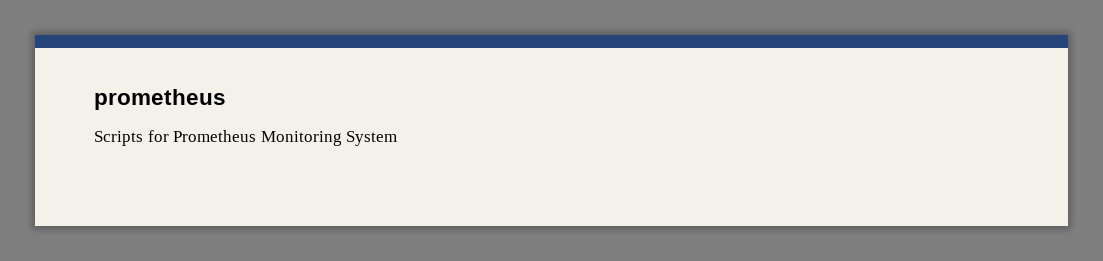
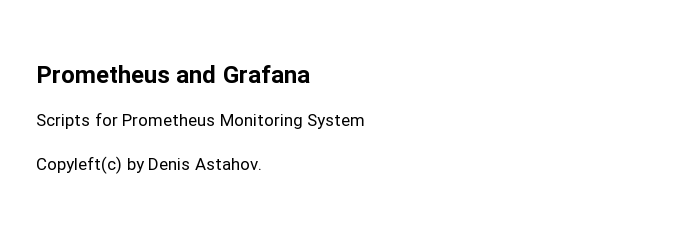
[94,89,226,110] prometheus -> [36,65,310,83] Prometheus and Grafana
(398, 138) none -> [36,156,262,174] // Copyleft(c) by Denis Astahov.

